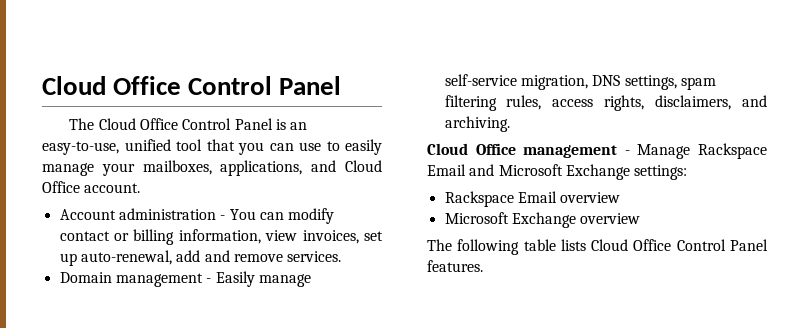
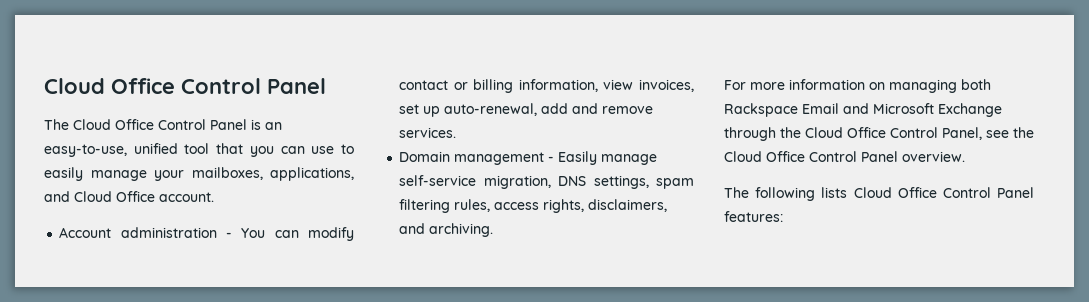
[427,143,691,159] Cloud Office management - Manage -> [724,79,991,93] For more information on managing both
[634,165,688,180] [444,191,621,207] [444,212,641,228] settings: // Rackspace Email overview // Microsoft Exchange overview -> [724,127,1034,141] [724,151,965,162] through the Cloud Office Control Panel, see the Cloud Office Control Panel overview.
[523,239,556,251] table -> (816, 194) none
[427,260,483,272] features. -> [724,211,783,222] features:

